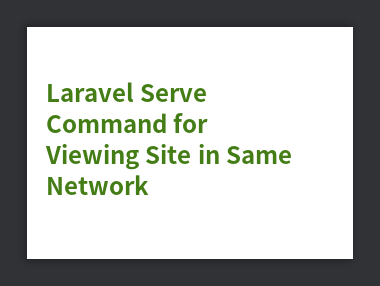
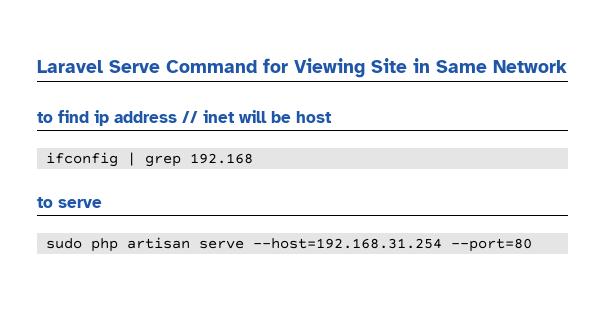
(149, 185) none -> [37,110,332,126] [45,152,253,167] [37,197,102,208] [45,237,532,252] // to find ip address // inet will be host // ifconfig | grep 192.168 // to serve // sudo php artisan serve --host=192.168.31.254 --port=80

